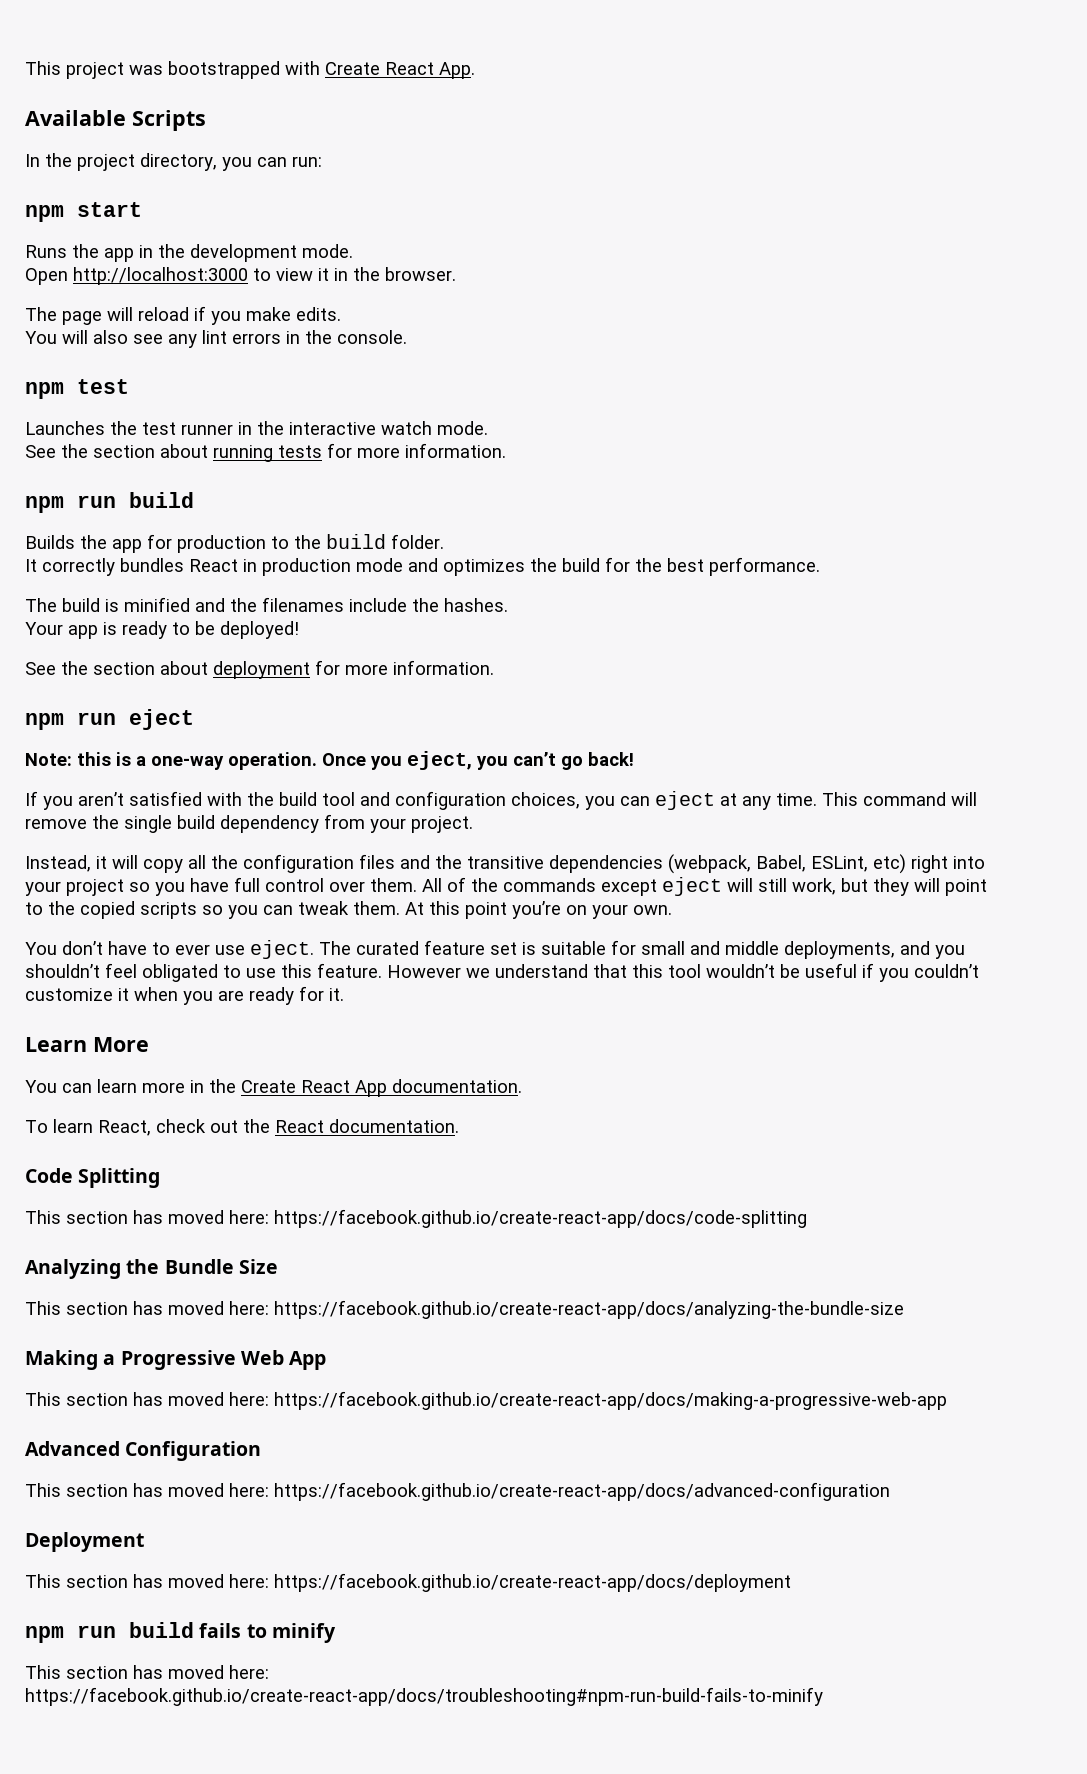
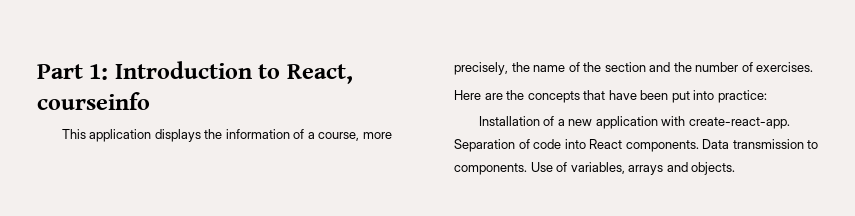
[25,61,475,79] [25,110,206,131] [25,153,322,171] [25,202,142,222] [25,244,353,262] [25,267,456,285] [25,306,341,325] [25,330,407,348] [25,379,129,399] [25,421,488,435] [25,443,506,462] [25,492,194,513] [25,534,444,553] [25,557,820,576] [25,597,508,612] [25,621,299,639] [25,660,494,679] [25,709,194,730] [25,751,634,770] [25,791,977,810] [25,814,473,833] [25,854,985,874] [25,877,987,896] [25,901,672,919] [25,940,965,959] [25,963,979,982] [25,986,344,1005] [25,1037,149,1052] [25,1079,522,1097] [25,1119,459,1136] [25,1168,161,1188] [25,1209,807,1228] [25,1259,278,1279] [25,1300,904,1319] [25,1350,327,1370] [25,1391,947,1410] [25,1441,262,1461] [25,1482,890,1501] [25,1532,144,1552] [25,1573,791,1592] [25,1622,336,1643] [25,1665,269,1679] [25,1687,823,1706] This project was bootstrapped with Create React App. // Available Scripts // In the project directory, you can run: // npm start // Runs the app in the development mode. // Open http://localhost:3000 to view it in the browser. // The page will reload if you make edits. // You will also see any lint errors in the console. // npm test // Launches the test runner in the interactive watch mode. // See the section about running tests for more information. // npm run build // Builds the app for production to the build folder. // It correctly bundles React in production mode and optimizes the build for the best performance. // The build is minified and the filenames include the hashes. // Your app is ready to be deployed! // See the section about deployment for more information. // npm run eject // Note: this is a one-way operation. Once you eject, you can’t go back! // If you aren’t satisfied with the build tool and configuration choices, you can eject at any time. This command will remove the single build dependency from your project. // Instead, it will copy all the configuration files and the transitive dependencies (webpack, Babel, ESLint, etc) right into your project so you have full control over them. All of the commands except eject will still work, but they will point to the copied scripts so you can tweak them. At this point you’re on your own. // You don’t have to ever use eject. The curated feature set is suitable for small and middle deployments, and you shouldn’t feel obligated to use this feature. However we understand that this tool wouldn’t be useful if you couldn’t customize it when you are ready for it. // Learn More // You can learn more in the Create React App documentation. // To learn React, check out the React documentation. // Code Splitting // This section has moved here: https://facebook.github.io/create-react-app/docs/code-splitting // Analyzing the Bundle Size // This section has moved here: https://facebook.github.io/create-react-app/docs/analyzing-the-bundle-size // Making a Progressive Web App // This section has moved here: https://facebook.github.io/create-react-app/docs/making-a-progressive-web-app // Advanced Configuration // This section has moved here: https://facebook.github.io/create-react-app/docs/advanced-configuration // Deployment // This section has moved here: https://facebook.github.io/create-react-app/docs/deployment // npm run build fails to minify // This section has moved here: https://facebook.github.io/create-react-app/docs/troubleshooting#npm-run-build-fails-to-minify -> [37,61,353,84] [37,92,150,110] [61,129,392,142] [454,62,814,75] [454,90,767,103] [478,116,790,129] [454,139,819,152] [454,162,736,175] Part 1: Introduction to React, courseinfo // This application displays the information of a course, more precisely, the name of the section and the number of exercises. // Here are the concepts that have been put into practice: // Installation of a new application with create-react-app. Separation of code into React components. Data transmission to components. Use of variables, arrays and objects.

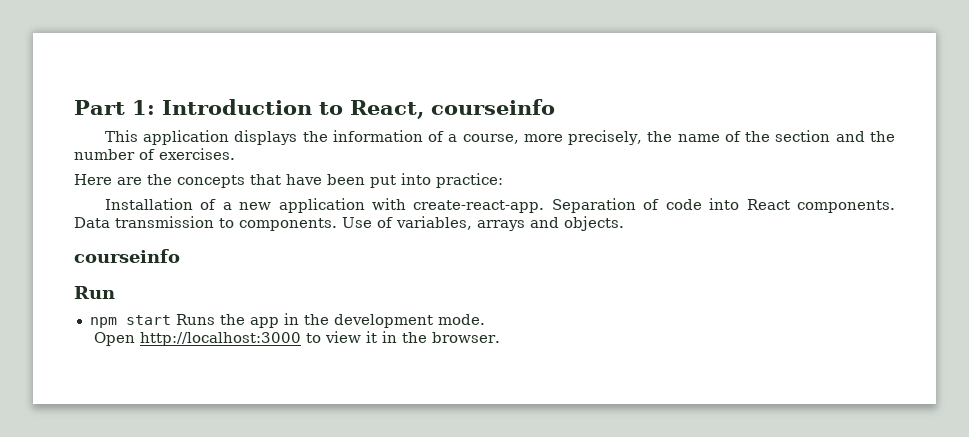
(736, 168) none -> [74,249,180,263] [74,286,115,299] [89,313,485,328] [93,331,500,346] // courseinfo // Run // npm start Runs the app in the development mode. // Open http://localhost:3000 to view it in the browser.

